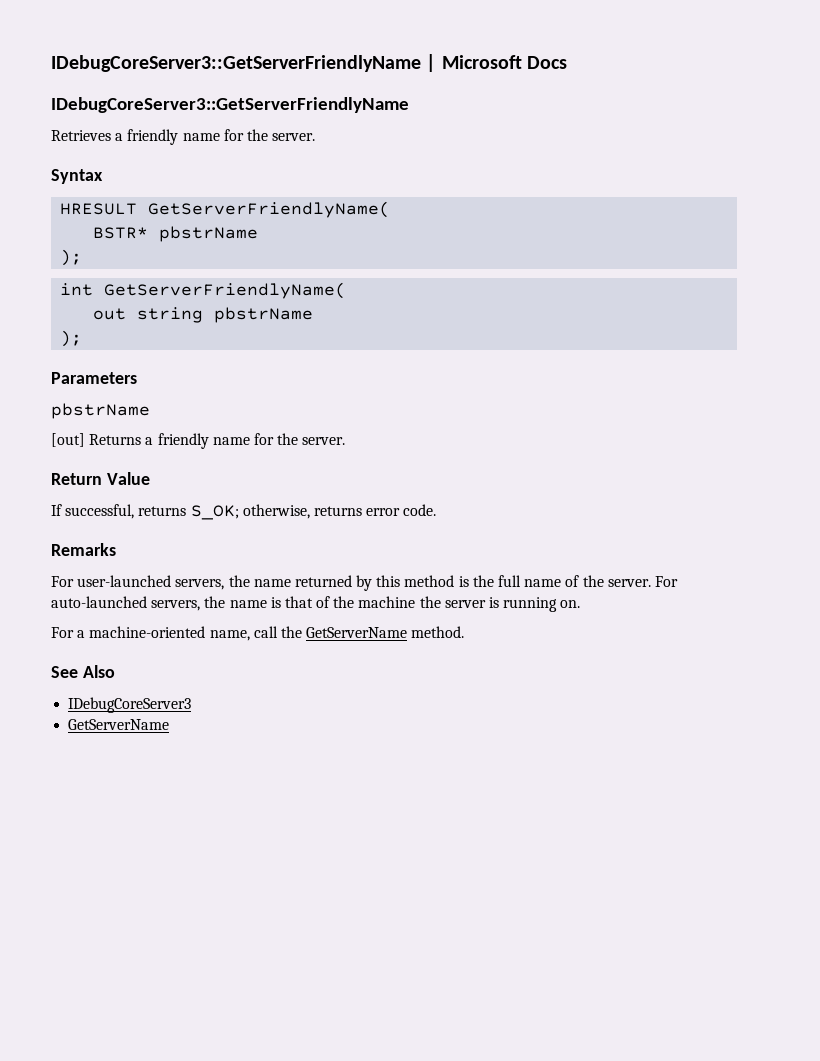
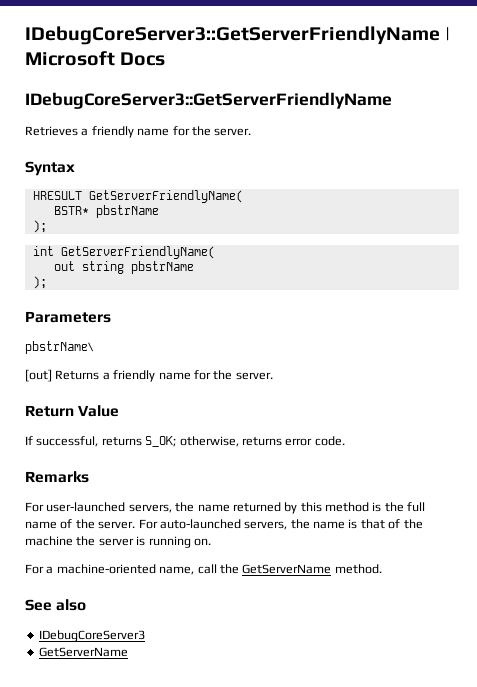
[51,403,150,419] pbstrName -> [25,341,94,354] pbstrName\
[82,665,115,678] Also -> [56,599,87,611] also

